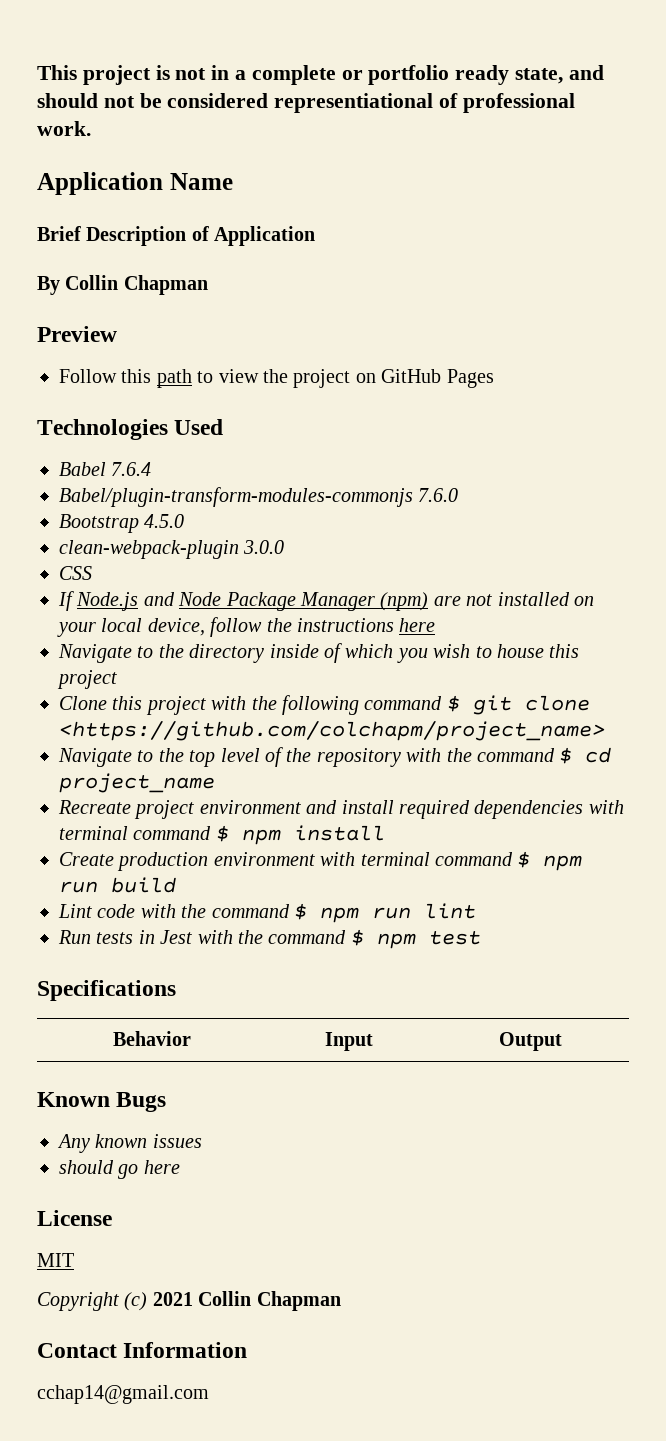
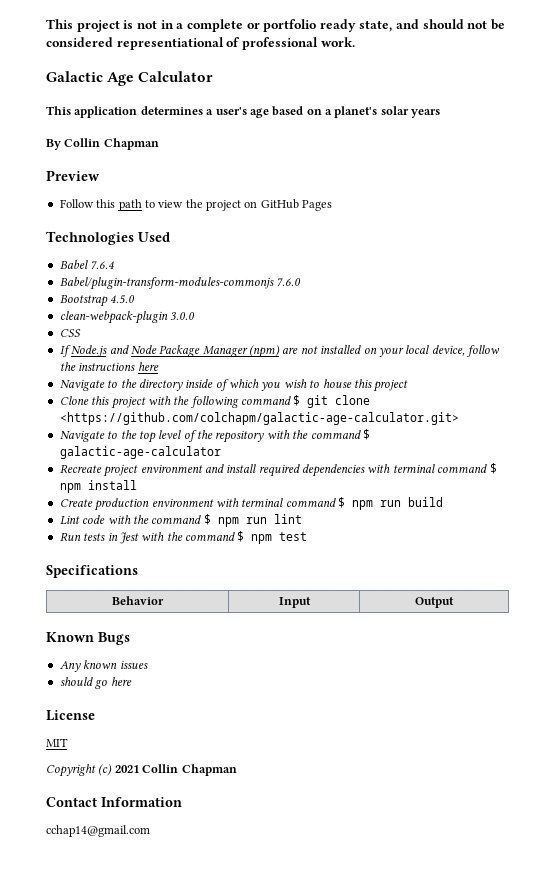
[37,172,233,195] [37,226,316,246] Application Name // Brief Description of Application -> [46,71,214,86] [46,106,441,118] Galactic Age Calculator // This application determines a user's age based on a planet's solar years
[59,721,605,741] <https://github.com/colchapm/project_name> -> [59,412,459,425] <https://github.com/colchapm/galactic-age-calculator.git>
[585,747,612,763] [59,773,215,793] cd project_name -> [59,446,221,459] galactic-age-calculator

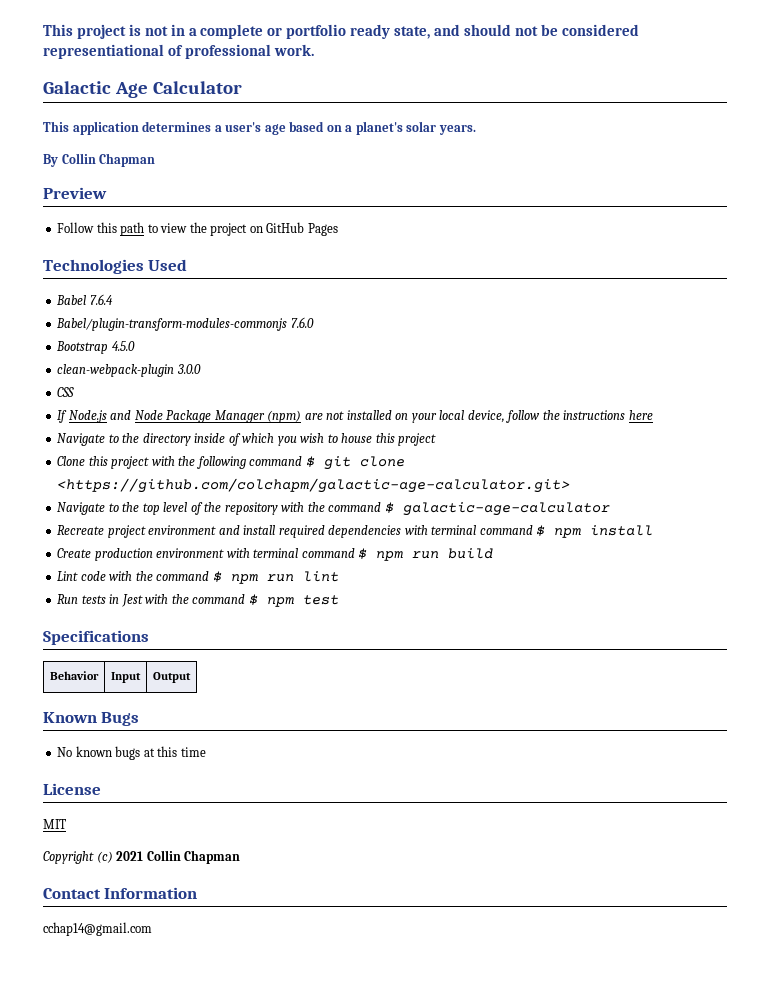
[411,109,441,118] years -> [438,125,476,135] years.
[59,660,148,672] [59,677,132,689] Any known issues // should go here -> [57,746,206,760] No known bugs at this time

